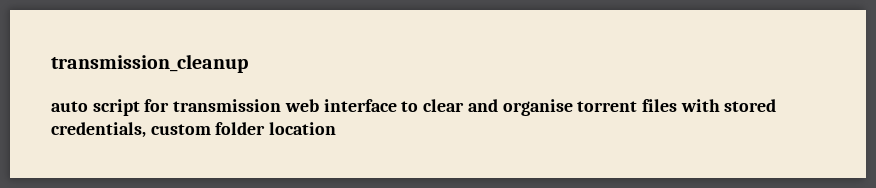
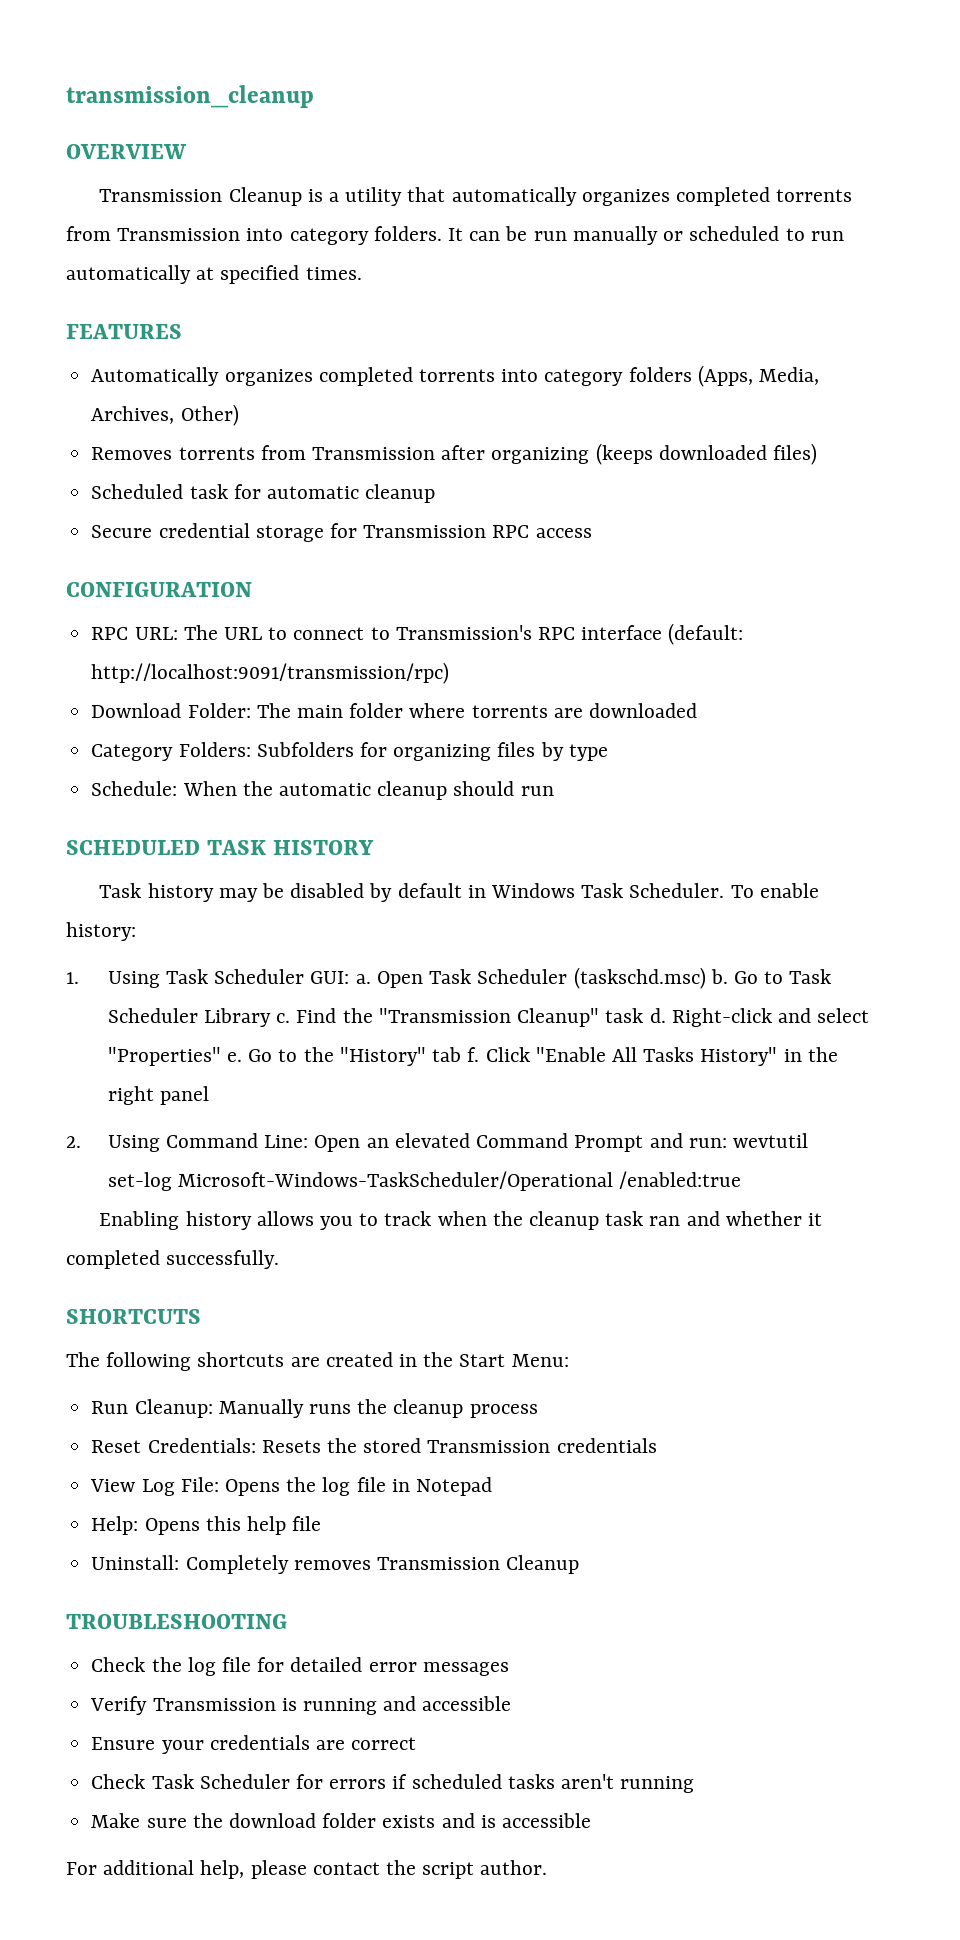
[51,99,777,116] [51,122,337,138] auto script for transmission web interface to clear and organise torrent files with stored credentials, custom folder location -> [66,144,187,159] [99,187,853,206] [66,226,844,245] [66,265,362,284] [66,324,182,339] [91,365,819,387] [91,404,239,426] [91,443,817,465] [91,484,436,503] [91,523,592,542] [66,582,252,597] [91,623,744,645] [91,662,450,684] [91,703,697,718] [91,742,608,761] [91,781,554,800] [66,840,374,855] [99,883,819,902] [66,922,136,941] [66,967,832,989] [107,1008,870,1027] [107,1047,838,1066] [107,1086,210,1105] [66,1133,808,1152] [107,1171,742,1191] [99,1211,823,1230] [66,1250,280,1269] [66,1309,201,1324] [66,1352,569,1371] [91,1399,538,1418] [91,1438,657,1453] [90,1477,492,1496] [91,1516,322,1535] [91,1555,580,1574] [66,1614,287,1629] [91,1657,509,1676] [90,1696,512,1715] [91,1735,417,1754] [91,1774,695,1793] [91,1813,591,1828] [66,1860,548,1879] OVERVIEW // Transmission Cleanup is a utility that automatically organizes completed torrents from Transmission into category folders. It can be run manually or scheduled to run automatically at specified times. // FEATURES // Automatically organizes completed torrents into category folders (Apps, Media, Archives, Other) // Removes torrents from Transmission after organizing (keeps downloaded files) // Scheduled task for automatic cleanup // Secure credential storage for Transmission RPC access // CONFIGURATION // RPC URL: The URL to connect to Transmission's RPC interface (default: http://localhost:9091/transmission/rpc) // Download Folder: The main folder where torrents are downloaded // Category Folders: Subfolders for organizing files by type // Schedule: When the automatic cleanup should run // SCHEDULED TASK HISTORY // Task history may be disabled by default in Windows Task Scheduler. To enable history: // 1. Using Task Scheduler GUI: a. Open Task Scheduler (taskschd.msc) b. Go to Task Scheduler Library c. Find the "Transmission Cleanup" task d. Right-click and select "Properties" e. Go to the "History" tab f. Click "Enable All Tasks History" in the right panel // 2. Using Command Line: Open an elevated Command Prompt and run: wevtutil set-log Microsoft-Windows-TaskScheduler/Operational /enabled:true // Enabling history allows you to track when the cleanup task ran and whether it completed successfully. // SHORTCUTS // The following shortcuts are created in the Start Menu: // Run Cleanup: Manually runs the cleanup process // Reset Credentials: Resets the stored Transmission credentials // View Log File: Opens the log file in Notepad // Help: Opens this help file // Uninstall: Completely removes Transmission Cleanup // TROUBLESHOOTING // Check the log file for detailed error messages // Verify Transmission is running and accessible // Ensure your credentials are correct // Check Task Scheduler for errors if scheduled tasks aren't running // Make sure the download folder exists and is accessible // For additional help, please contact the script author.

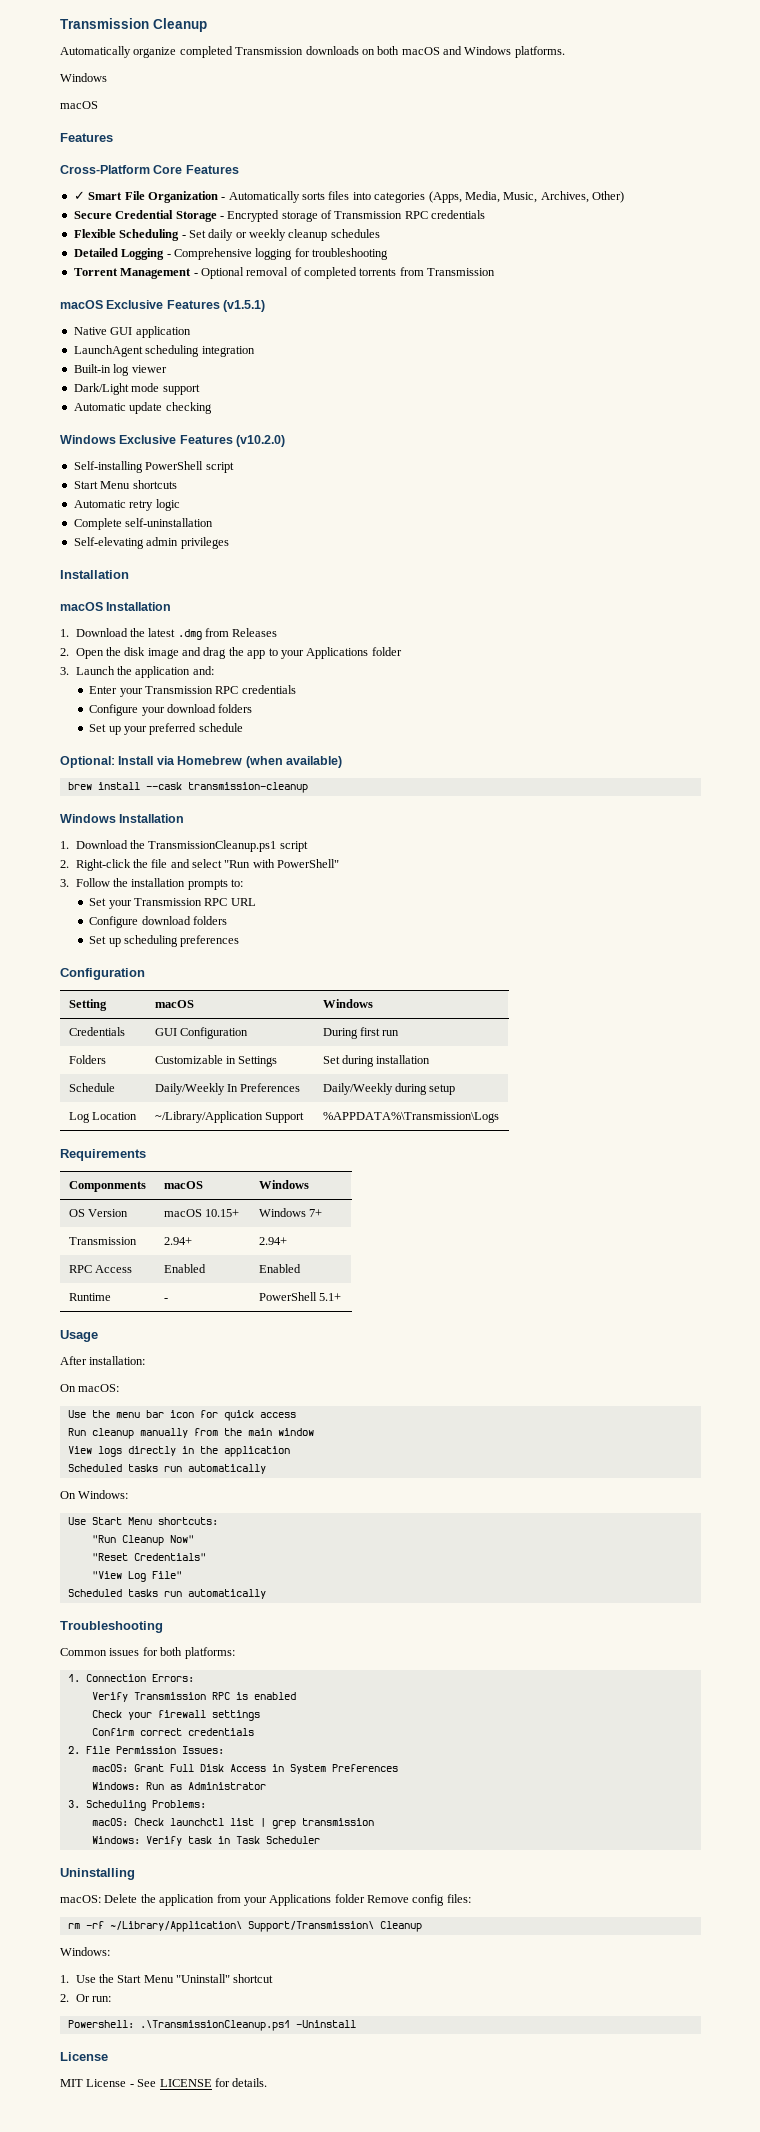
[66,85,314,108] [66,144,187,159] [99,187,853,206] [66,226,844,245] [66,265,362,284] [66,324,182,339] [91,365,819,387] [91,404,239,426] [91,443,817,465] [91,484,436,503] [91,523,592,542] [66,582,252,597] [91,623,744,645] [91,662,450,684] [91,703,697,718] [91,742,608,761] [91,781,554,800] [66,840,374,855] [99,883,819,902] [66,922,136,941] [66,967,832,989] [107,1008,870,1027] [107,1047,838,1066] [107,1086,210,1105] [66,1133,808,1152] [107,1171,742,1191] [99,1211,823,1230] [66,1250,280,1269] [66,1309,201,1324] [66,1352,569,1371] [91,1399,538,1418] [91,1438,657,1453] [90,1477,492,1496] [91,1516,322,1535] [91,1555,580,1574] [66,1614,287,1629] [91,1657,509,1676] [90,1696,512,1715] [91,1735,417,1754] [91,1774,695,1793] [91,1813,591,1828] [66,1860,548,1879] transmission_cleanup // OVERVIEW // Transmission Cleanup is a utility that automatically organizes completed torrents from Transmission into category folders. It can be run manually or scheduled to run automatically at specified times. // FEATURES // Automatically organizes completed torrents into category folders (Apps, Media, Archives, Other) // Removes torrents from Transmission after organizing (keeps downloaded files) // Scheduled task for automatic cleanup // Secure credential storage for Transmission RPC access // CONFIGURATION // RPC URL: The URL to connect to Transmission's RPC interface (default: http://localhost:9091/transmission/rpc) // Download Folder: The main folder where torrents are downloaded // Category Folders: Subfolders for organizing files by type // Schedule: When the automatic cleanup should run // SCHEDULED TASK HISTORY // Task history may be disabled by default in Windows Task Scheduler. To enable history: // 1. Using Task Scheduler GUI: a. Open Task Scheduler (taskschd.msc) b. Go to Task Scheduler Library c. Find the "Transmission Cleanup" task d. Right-click and select "Properties" e. Go to the "History" tab f. Click "Enable All Tasks History" in the right panel // 2. Using Command Line: Open an elevated Command Prompt and run: wevtutil set-log Microsoft-Windows-TaskScheduler/Operational /enabled:true // Enabling history allows you to track when the cleanup task ran and whether it completed successfully. // SHORTCUTS // The following shortcuts are created in the Start Menu: // Run Cleanup: Manually runs the cleanup process // Reset Credentials: Resets the stored Transmission credentials // View Log File: Opens the log file in Notepad // Help: Opens this help file // Uninstall: Completely removes Transmission Cleanup // TROUBLESHOOTING // Check the log file for detailed error messages // Verify Transmission is running and accessible // Ensure your credentials are correct // Check Task Scheduler for errors if scheduled tasks aren't running // Make sure the download folder exists and is accessible // For additional help, please contact the script author. -> [60,18,207,32] [60,46,565,58] [60,73,107,82] [60,101,98,109] [60,133,113,142] [60,165,239,174] [73,191,624,203] [73,210,486,222] [73,229,380,241] [73,248,388,260] [73,267,496,279] [60,300,266,312] [73,326,191,338] [73,345,255,357] [73,364,167,376] [73,383,200,395] [73,402,212,414] [60,435,286,447] [73,461,234,473] [73,480,177,489] [73,499,180,511] [73,518,214,530] [73,537,229,549] [60,570,129,579] [60,602,172,611] [60,628,278,640] [60,647,402,659] [60,666,214,678] [89,685,296,697] [89,704,253,716] [89,723,243,735] [60,756,342,768] [67,782,308,793] [60,814,185,823] [60,840,308,852] [60,859,340,871] [60,878,244,890] [89,898,256,909] [89,916,228,928] [89,935,240,947] [60,968,145,980] [68,999,107,1011] [154,1000,194,1008] [322,999,373,1008] [68,1027,125,1036] [154,1027,249,1039] [322,1027,400,1039] [68,1055,106,1064] [154,1055,278,1067] [322,1055,431,1067] [68,1083,115,1092] [154,1083,301,1095] [322,1083,456,1095] [68,1112,138,1123] [154,1111,305,1123] [322,1112,499,1123] [60,1149,146,1161] [68,1181,146,1192] [163,1181,203,1189] [258,1180,309,1189] [68,1209,129,1217] [163,1209,240,1217] [258,1208,323,1217] [68,1237,137,1245] [163,1237,192,1245] [258,1237,287,1245] [68,1265,133,1273] [163,1264,206,1273] [258,1264,301,1273] [68,1293,111,1301] [163,1298,168,1301] [258,1292,342,1301] [60,1330,98,1342] [60,1356,146,1365] [60,1384,120,1392] [67,1410,296,1421] [67,1428,314,1439] [67,1446,290,1457] [67,1464,266,1474] [60,1490,129,1499] [67,1517,218,1525] [91,1535,194,1546] [91,1553,206,1561] [91,1571,182,1582] [67,1589,266,1599] [60,1621,163,1633] [60,1647,235,1659] [67,1674,194,1682] [91,1692,296,1702] [91,1710,260,1721] [91,1728,254,1736] [67,1746,224,1754] [91,1764,398,1774] [91,1782,266,1790] [67,1800,206,1811] [91,1818,374,1829] [91,1836,320,1846] [60,1868,135,1880] [60,1894,471,1906] [67,1921,422,1932] [60,1947,110,1956] [60,1974,274,1983] [60,1994,111,2002] [67,2020,356,2031] [60,2052,108,2061] [60,2078,268,2087] Transmission Cleanup // Automatically organize completed Transmission downloads on both macOS and Windows platforms. // Windows // macOS // Features // Cross-Platform Core Features // ✓ Smart File Organization - Automatically sorts files into categories (Apps, Media, Music, Archives, Other) // Secure Credential Storage - Encrypted storage of Transmission RPC credentials // Flexible Scheduling - Set daily or weekly cleanup schedules // Detailed Logging - Comprehensive logging for troubleshooting // Torrent Management - Optional removal of completed torrents from Transmission // macOS Exclusive Features (v1.5.1) // Native GUI application // LaunchAgent scheduling integration // Built-in log viewer // Dark/Light mode support // Automatic update checking // Windows Exclusive Features (v10.2.0) // Self-installing PowerShell script // Start Menu shortcuts // Automatic retry logic // Complete self-uninstallation // Self-elevating admin privileges // Installation // macOS Installation // 1. Download the latest .dmg from Releases // 2. Open the disk image and drag the app to your Applications folder // 3. Launch the application and: // Enter your Transmission RPC credentials // Configure your download folders // Set up your preferred schedule // Optional: Install via Homebrew (when available) // brew install --cask transmission-cleanup // Windows Installation // 1. Download the TransmissionCleanup.ps1 script // 2. Right-click the file and select "Run with PowerShell" // 3. Follow the installation prompts to: // Set your Transmission RPC URL // Configure download folders // Set up scheduling preferences // Configuration // Setting | macOS | Windows // Credentials | GUI Configuration | During first run // Folders | Customizable in Settings | Set during installation // Schedule | Daily/Weekly In Preferences | Daily/Weekly during setup // Log Location | ~/Library/Application Support | %APPDATA%\Transmission\Logs // Requirements // Componments | macOS | Windows // OS Version | macOS 10.15+ | Windows 7+ // Transmission | 2.94+ | 2.94+ // RPC Access | Enabled | Enabled // Runtime | - | PowerShell 5.1+ // Usage // After installation: // On macOS: // Use the menu bar icon for quick access // Run cleanup manually from the main window // View logs directly in the application // Scheduled tasks run automatically // On Windows: // Use Start Menu shortcuts: // "Run Cleanup Now" // "Reset Credentials" // "View Log File" // Scheduled tasks run automatically // Troubleshooting // Common issues for both platforms: // 1. Connection Errors: // Verify Transmission RPC is enabled // Check your firewall settings // Confirm correct credentials // 2. File Permission Issues: // macOS: Grant Full Disk Access in System Preferences // Windows: Run as Administrator // 3. Scheduling Problems: // macOS: Check launchctl list | grep transmission // Windows: Verify task in Task Scheduler // Uninstalling // macOS: Delete the application from your Applications folder Remove config files: // rm -rf ~/Library/Application\ Support/Transmission\ Cleanup // Windows: // 1. Use the Start Menu "Uninstall" shortcut // 2. Or run: // Powershell: .\TransmissionCleanup.ps1 -Uninstall // License // MIT License - See LICENSE for details.

